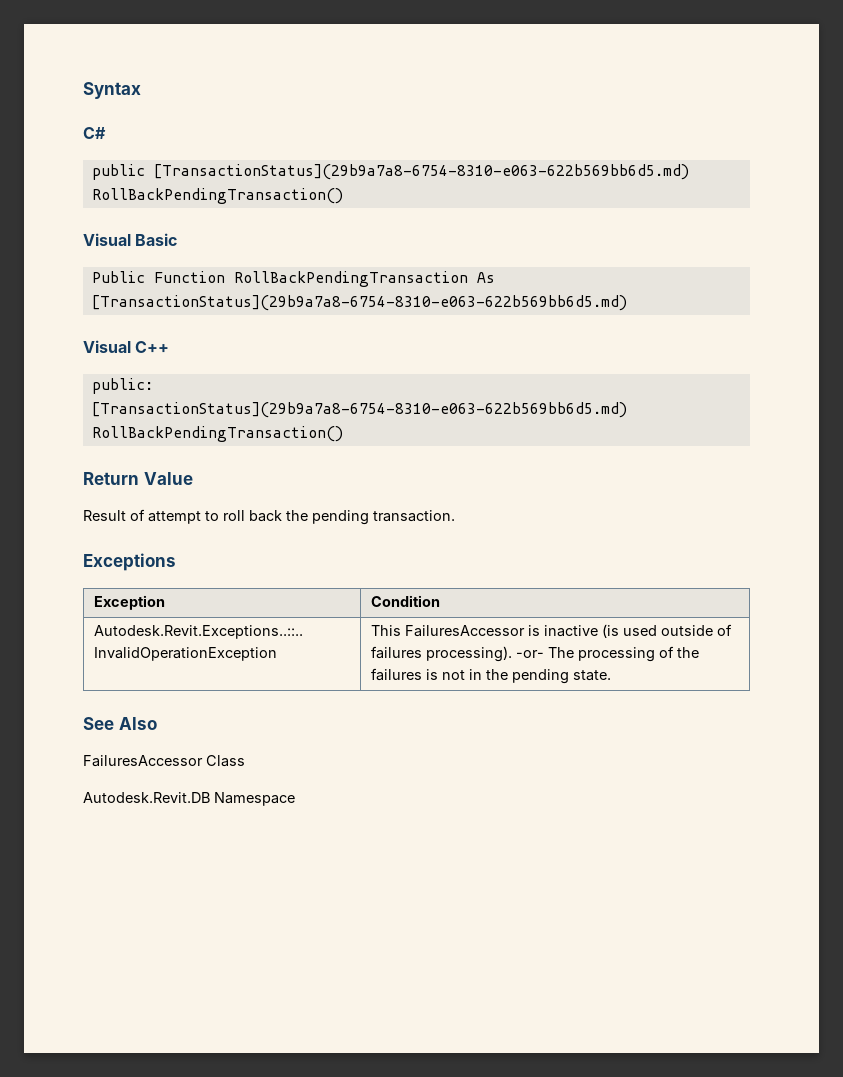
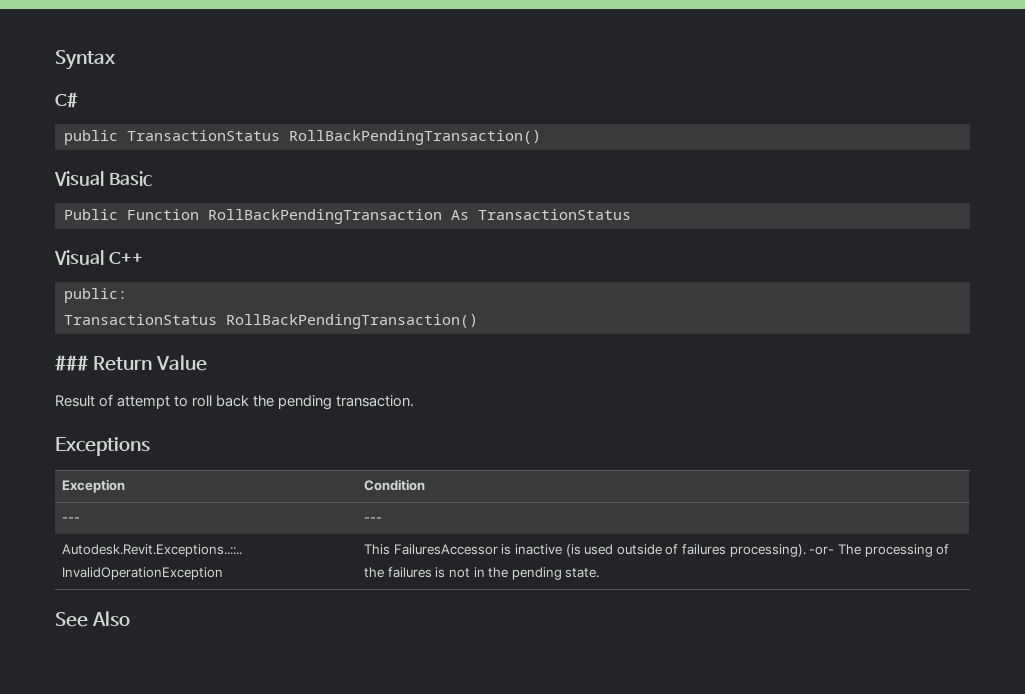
[153,164,689,180] [TransactionStatus](29b9a7a8-6754-8310-e063-622b569bb6d5.md) -> [127,130,280,141] TransactionStatus
[91,295,627,311] [TransactionStatus](29b9a7a8-6754-8310-e063-622b569bb6d5.md) -> [478,209,631,220] TransactionStatus
[91,402,627,418] [91,426,343,442] [TransactionStatus](29b9a7a8-6754-8310-e063-622b569bb6d5.md) RollBackPendingTransaction() // -> [64,314,478,329] [55,355,88,371] TransactionStatus RollBackPendingTransaction() // ###
(440, 601) none -> [61,517,80,522] [363,517,382,522] // --- | ---
[83,755,245,767] [83,792,295,806] // FailuresAccessor Class // Autodesk.Revit.DB Namespace -> (130, 619) none

